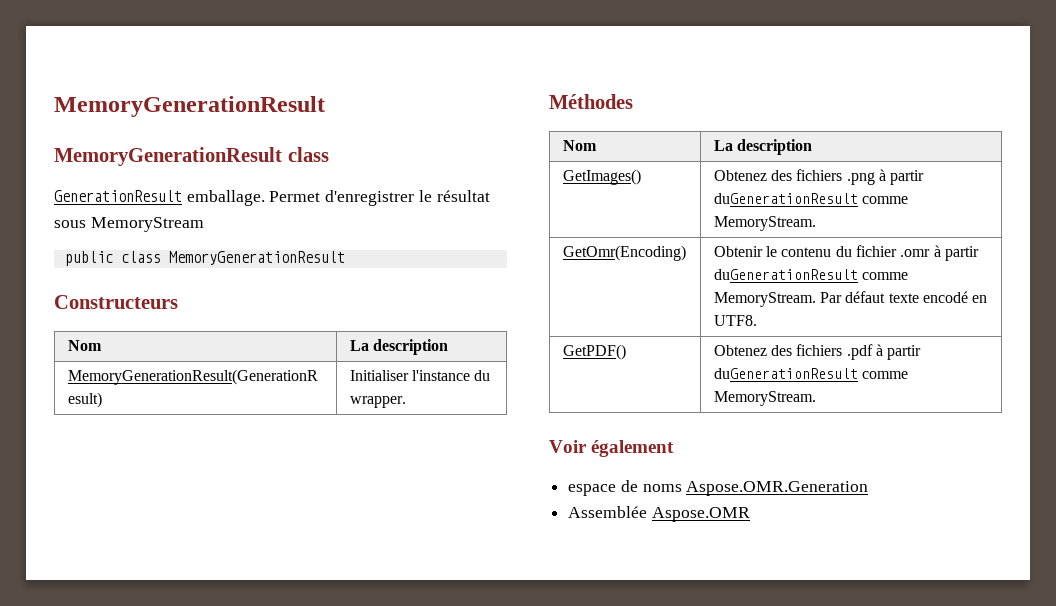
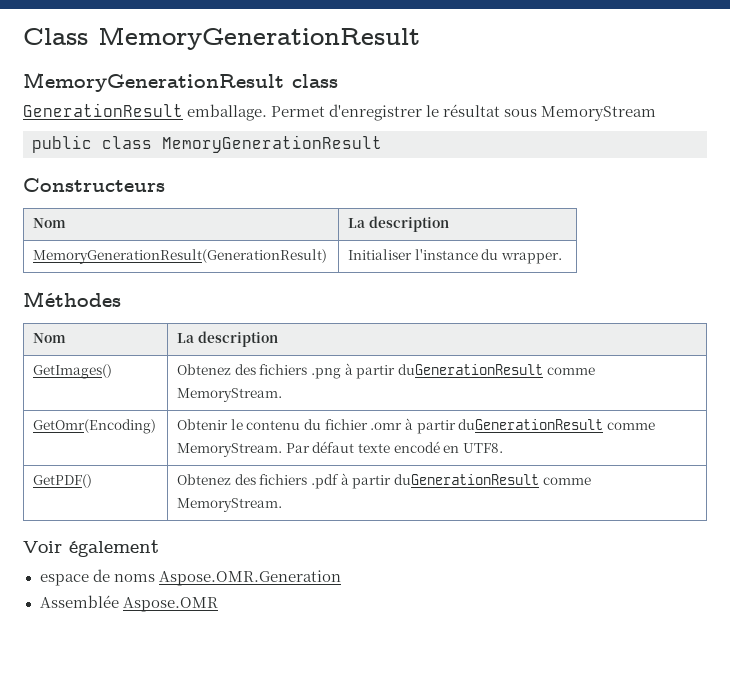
(54, 106) none -> [23,28,88,45] Class

